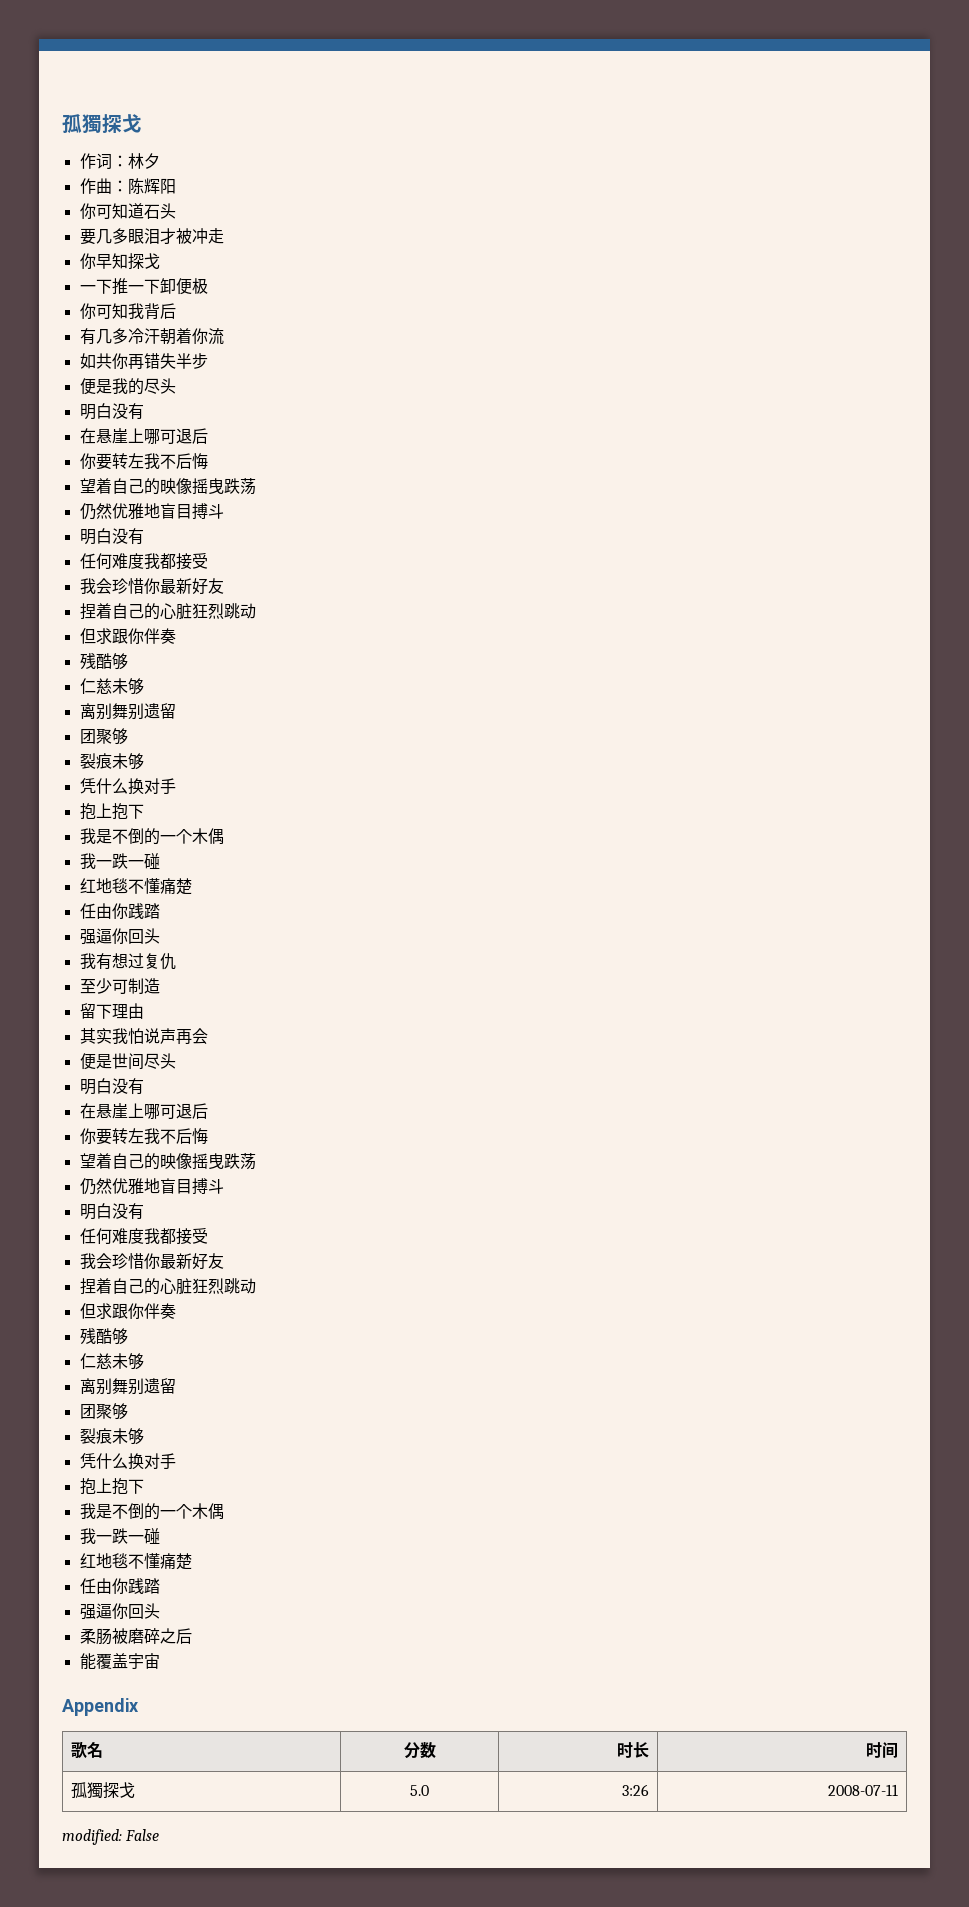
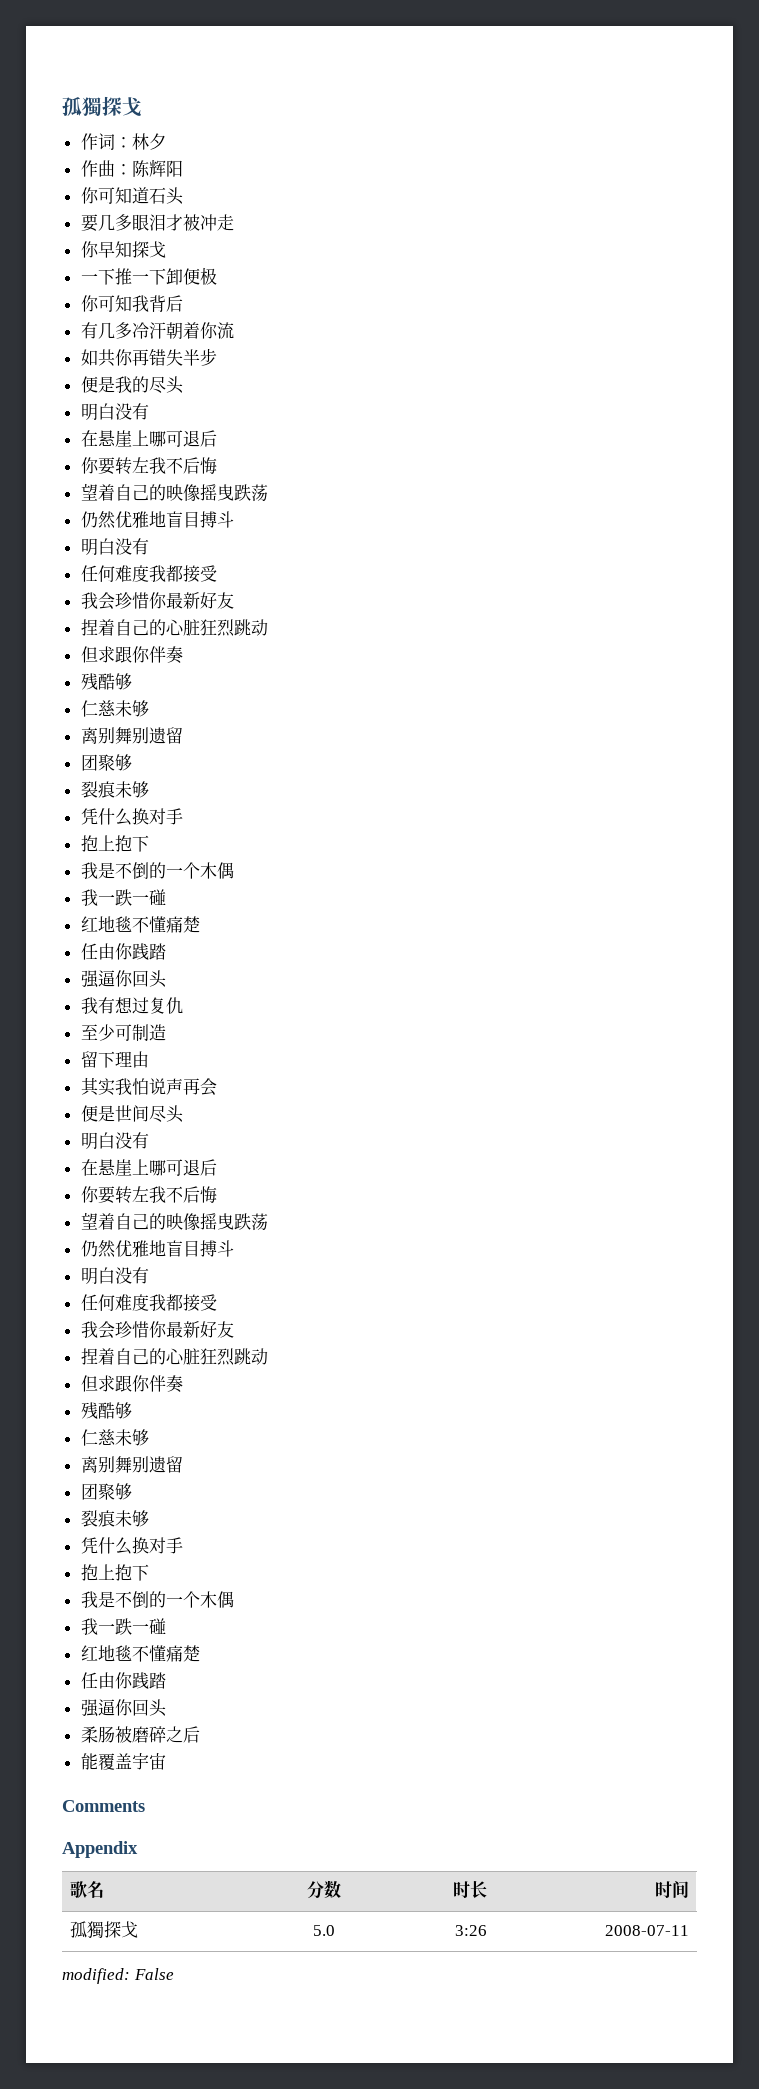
(160, 1661) none -> [62,1800,145,1812] // Comments

